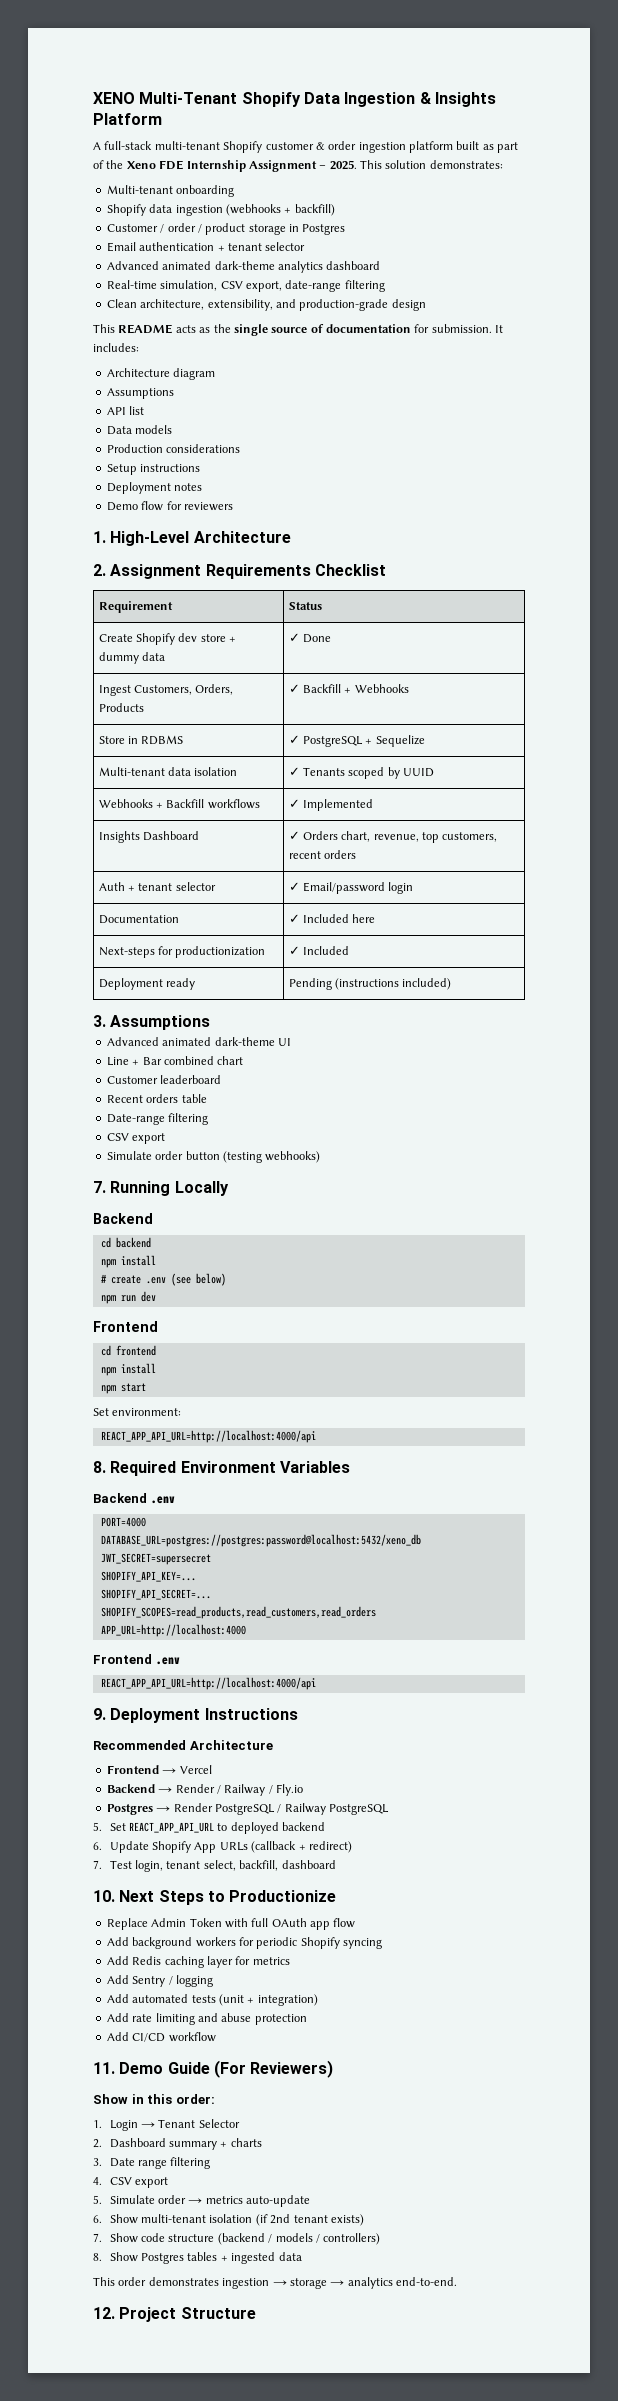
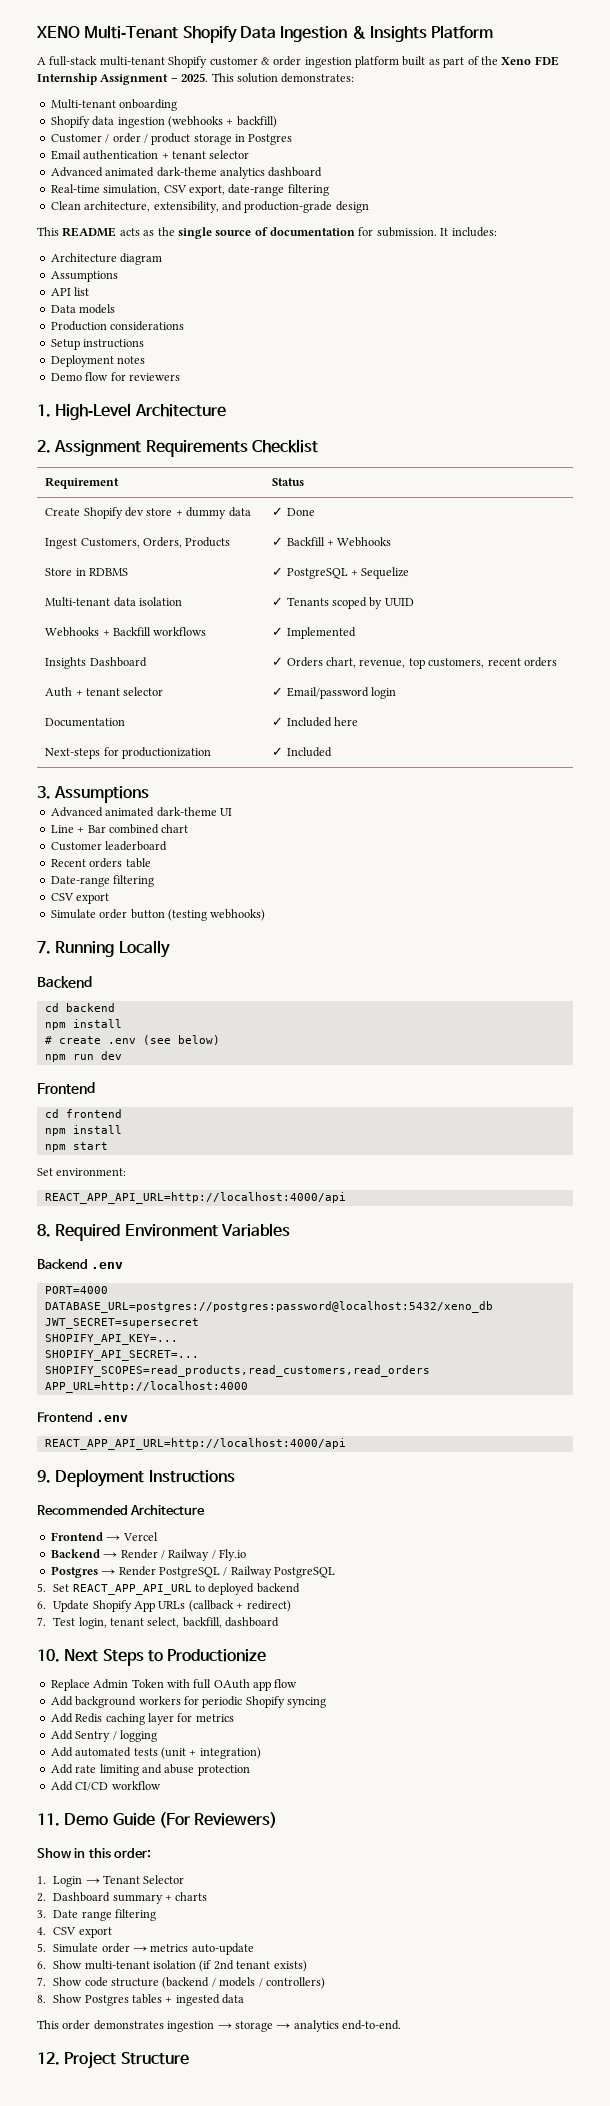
[98,978,195,990] [288,978,452,990] // Deployment ready | Pending (instructions included) -> (332, 752) none

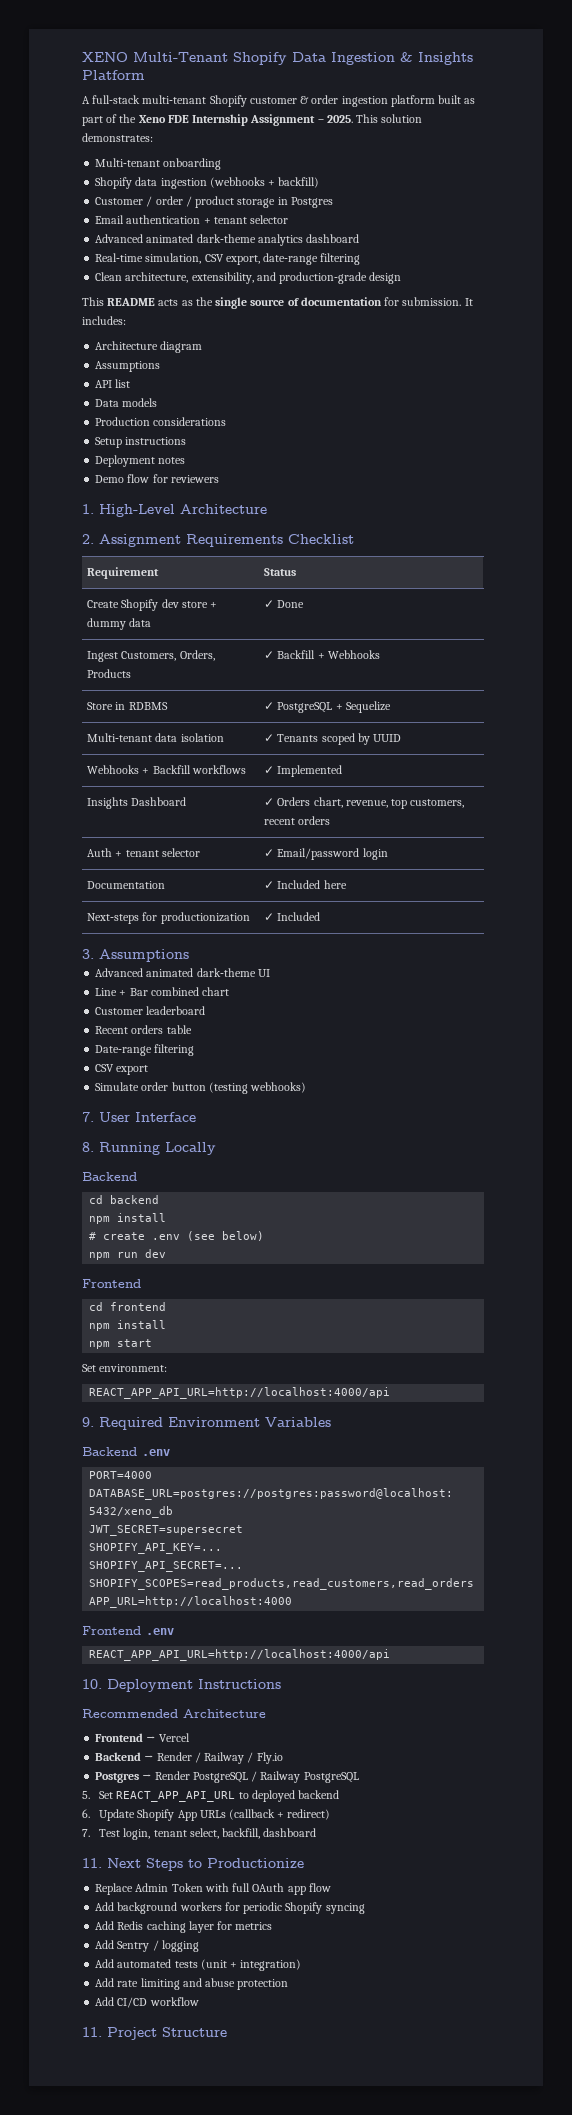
(51, 947) none -> [99,1112,196,1122] [82,1142,94,1152] User Interface // 8.
[37,1224,51,1237] 8. -> [82,1417,94,1427] 9.
[37,1470,51,1483] 9. -> [82,1679,102,1689] 10.
[37,1649,60,1662] 10. -> [82,1858,102,1868] 11.
[64,1812,278,1828] [37,1848,152,1859] [37,1875,185,1887] [37,1892,208,1904] [37,1909,157,1921] [37,1927,112,1938] [37,1943,254,1955] [37,1960,307,1972] [37,1977,325,1989] [37,1994,245,2006] [37,2020,401,2032] [37,2052,60,2065] Demo Guide (For Reviewers) // Show in this order: // 1. Login → Tenant Selector // 2. Dashboard summary + charts // 3. Date range filtering // 4. CSV export // 5. Simulate order → metrics auto‑update // 6. Show multi‑tenant isolation (if 2nd tenant exists) // 7. Show code structure (backend / models / controllers) // 8. Show Postgres tables + ingested data // This order demonstrates ingestion → storage → analytics end‑to‑end. // 12. -> (102, 2032) none

